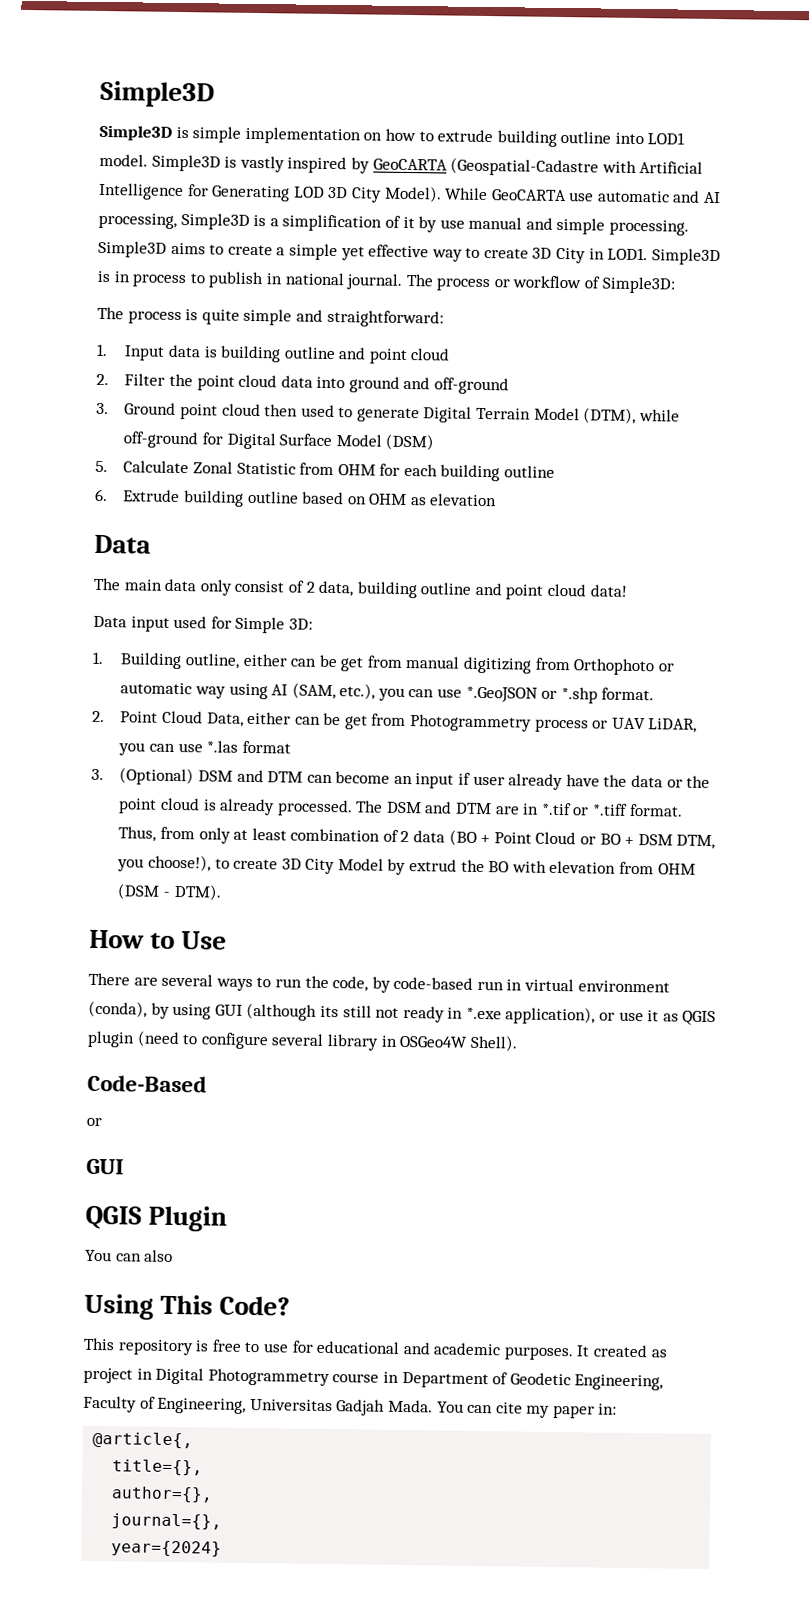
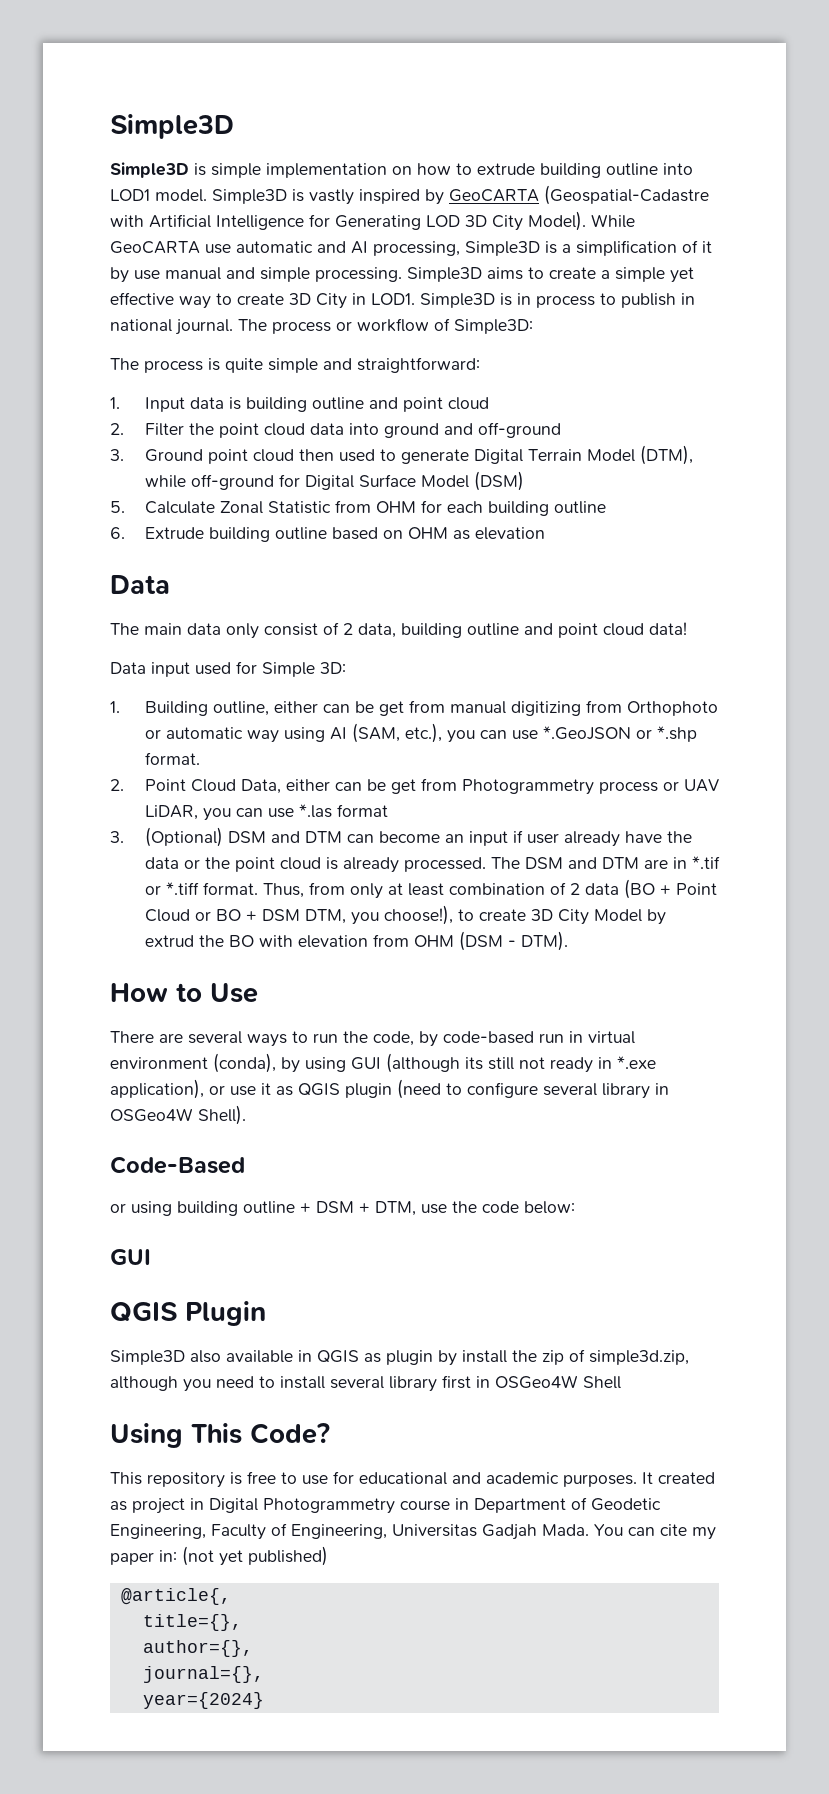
(102, 1122) none -> [131,1201,575,1216] using building outline + DSM + DTM, use the code below:
[85,1249,142,1262] You can -> [110,1350,185,1365] Simple3D
(174, 1256) none -> [226,1349,689,1366] [110,1375,621,1392] available in QGIS as plugin by install the zip of simple3d.zip, although you need to install several library first in OSGeo4W Shell
(618, 1409) none -> [182,1546,328,1566] (not yet published)

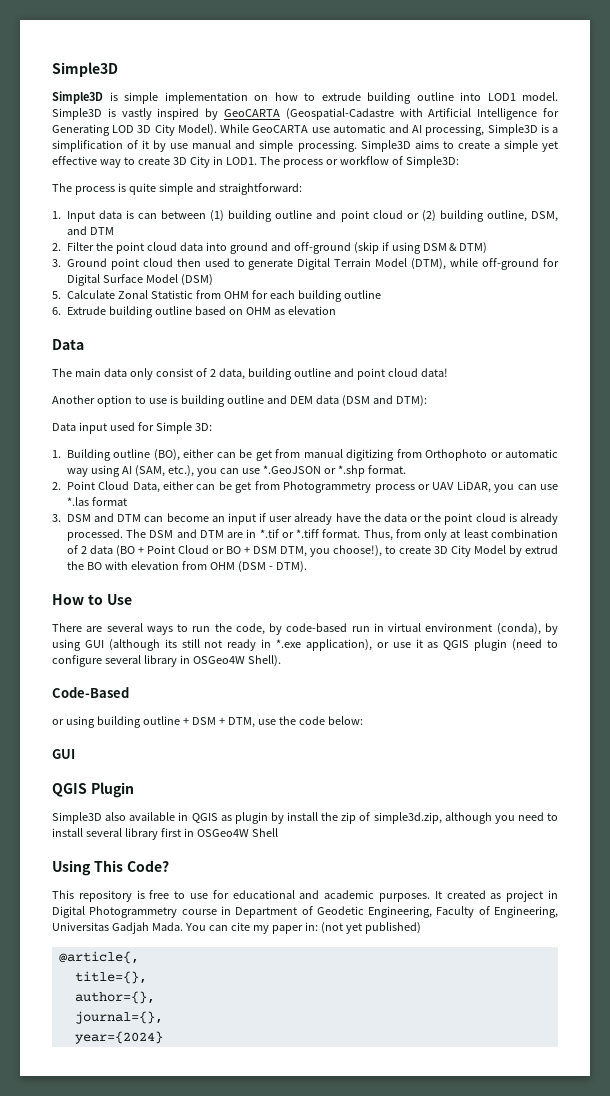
[420,293,695,308] [110,319,233,335] Simple3D is in process to publish in national journal. -> (257, 161) none
[245,397,489,412] building outline and point cloud -> [138,210,558,222] [66,226,114,235] can between (1) building outline and point cloud or (2) building outline, DSM, and DTM
(561, 430) none -> [353,242,488,254] (skip if using DSM & DTM)
(687, 628) none -> [52,395,427,407] // Another option to use is building outline and DEM data (DSM and DTM):
[212,701,269,716] outline, -> [113,449,180,461] outline (BO),
[144,827,223,847] (Optional) -> (61, 518) none

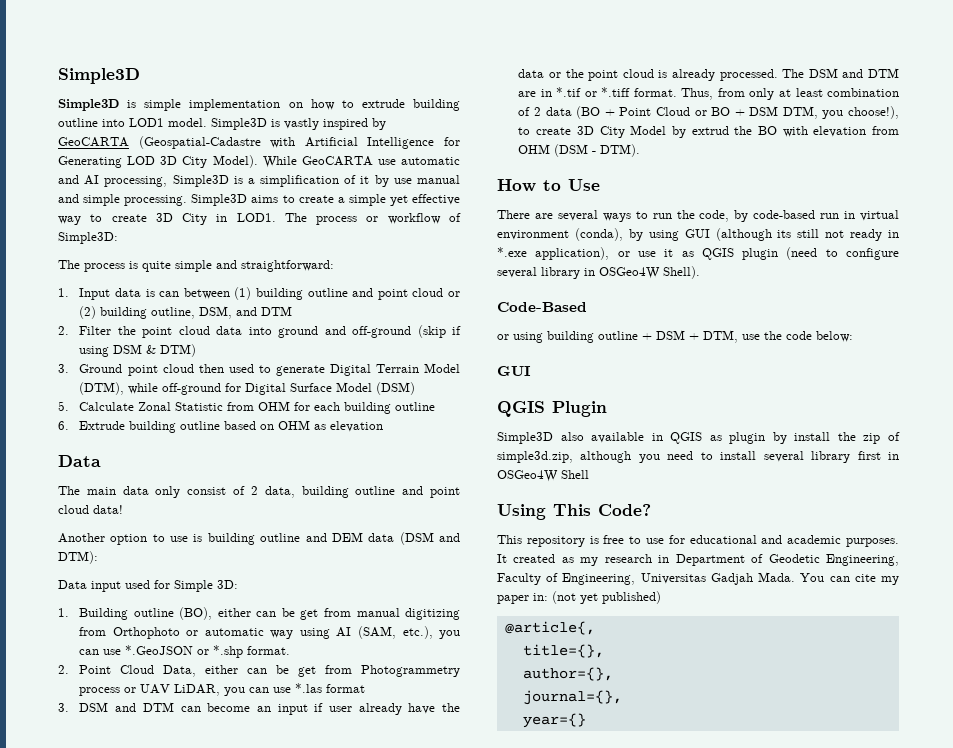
[506,890,559,902] [52,906,217,918] project in Digital Photogrammetry course -> [580,554,652,566] my research
[74,1031,163,1044] year={2024} -> [522,713,586,728] year={}

